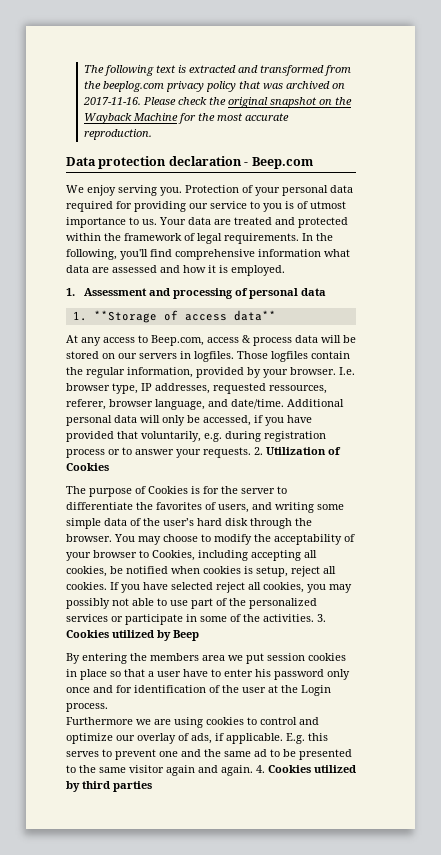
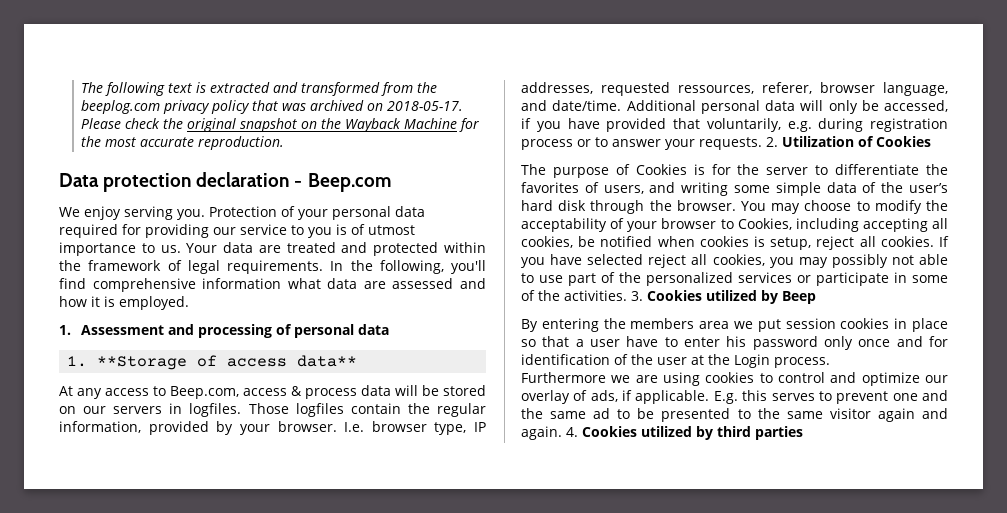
[82,97,141,105] 2017-11-16. -> [387,101,464,111] 2018-05-17.

